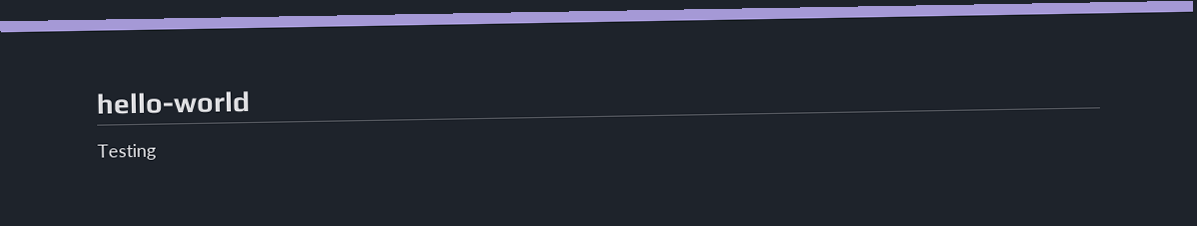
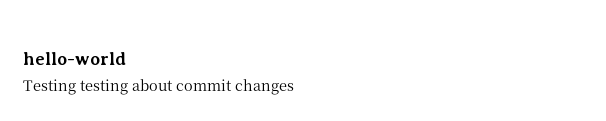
(156, 152) none -> [80,79,294,95] testing about commit changes

